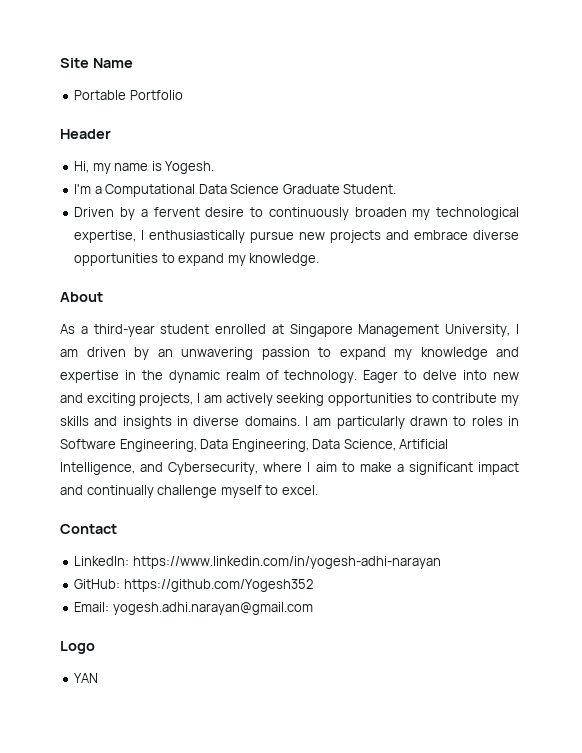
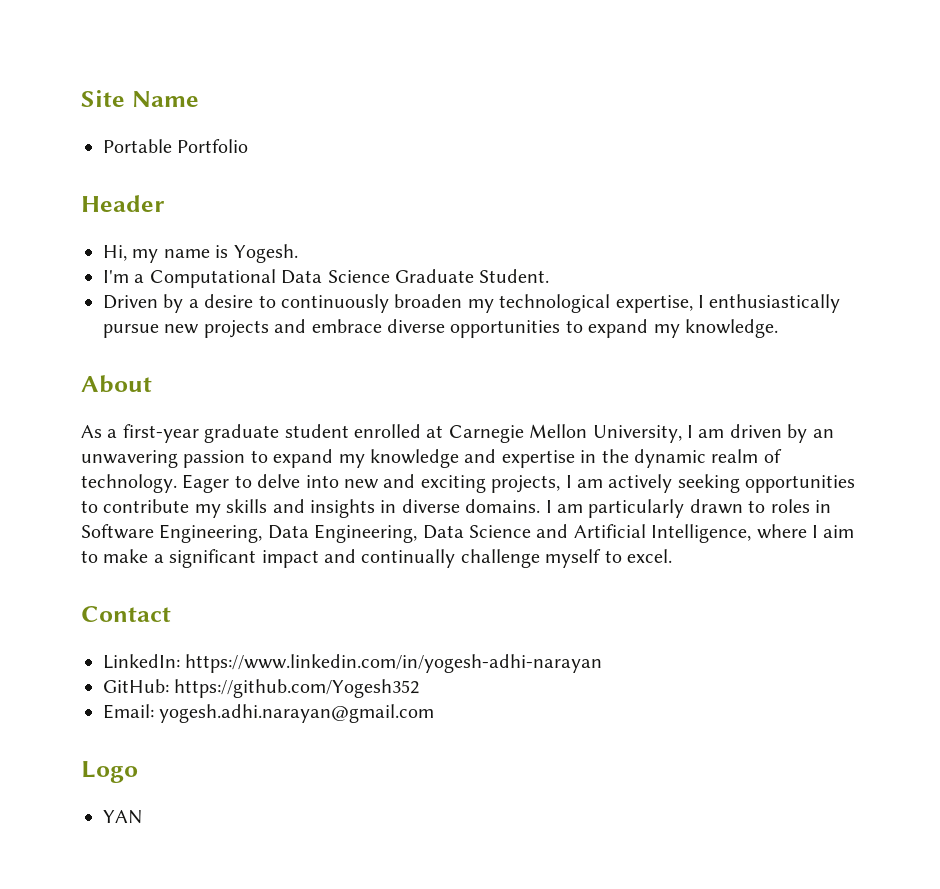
[153,207,200,217] fervent -> (199, 303) none
[93,324,155,337] third-year -> [122,424,280,443] first-year graduate
[289,324,440,337] Singapore Management -> [448,424,588,443] Carnegie Mellon
[343,439,449,451] [60,462,259,475] Science, Artificial Intelligence, and Cybersecurity, -> [469,524,752,543] Science and Artificial Intelligence,

